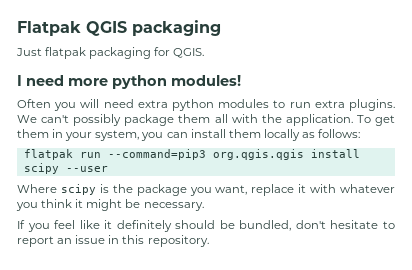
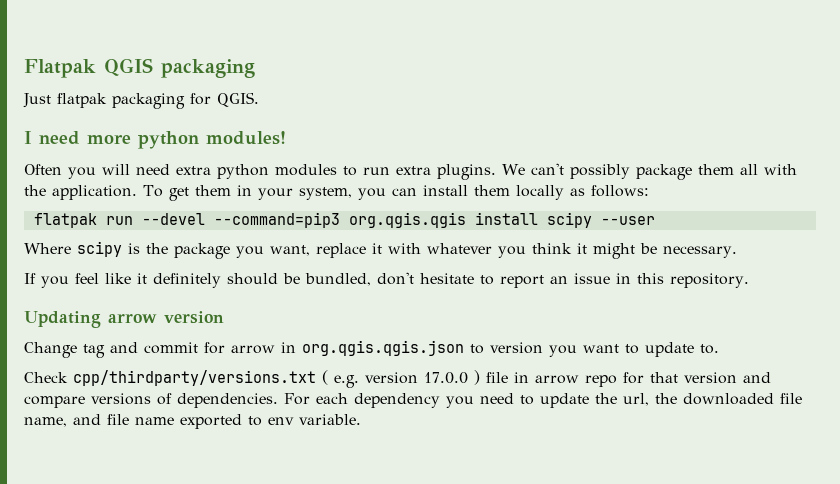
(101, 155) none -> [141,213,205,225] --devel
(209, 241) none -> [24,311,224,328] [24,340,719,358] [24,370,771,388] [24,393,802,408] [24,414,361,429] // Updating arrow version // Change tag and commit for arrow in org.qgis.qgis.json to version you want to update to. // Check cpp/thirdparty/versions.txt ( e.g. version 17.0.0 ) file in arrow repo for that version and compare versions of dependencies. For each dependency you need to update the url, the downloaded file name, and file name exported to env variable.

